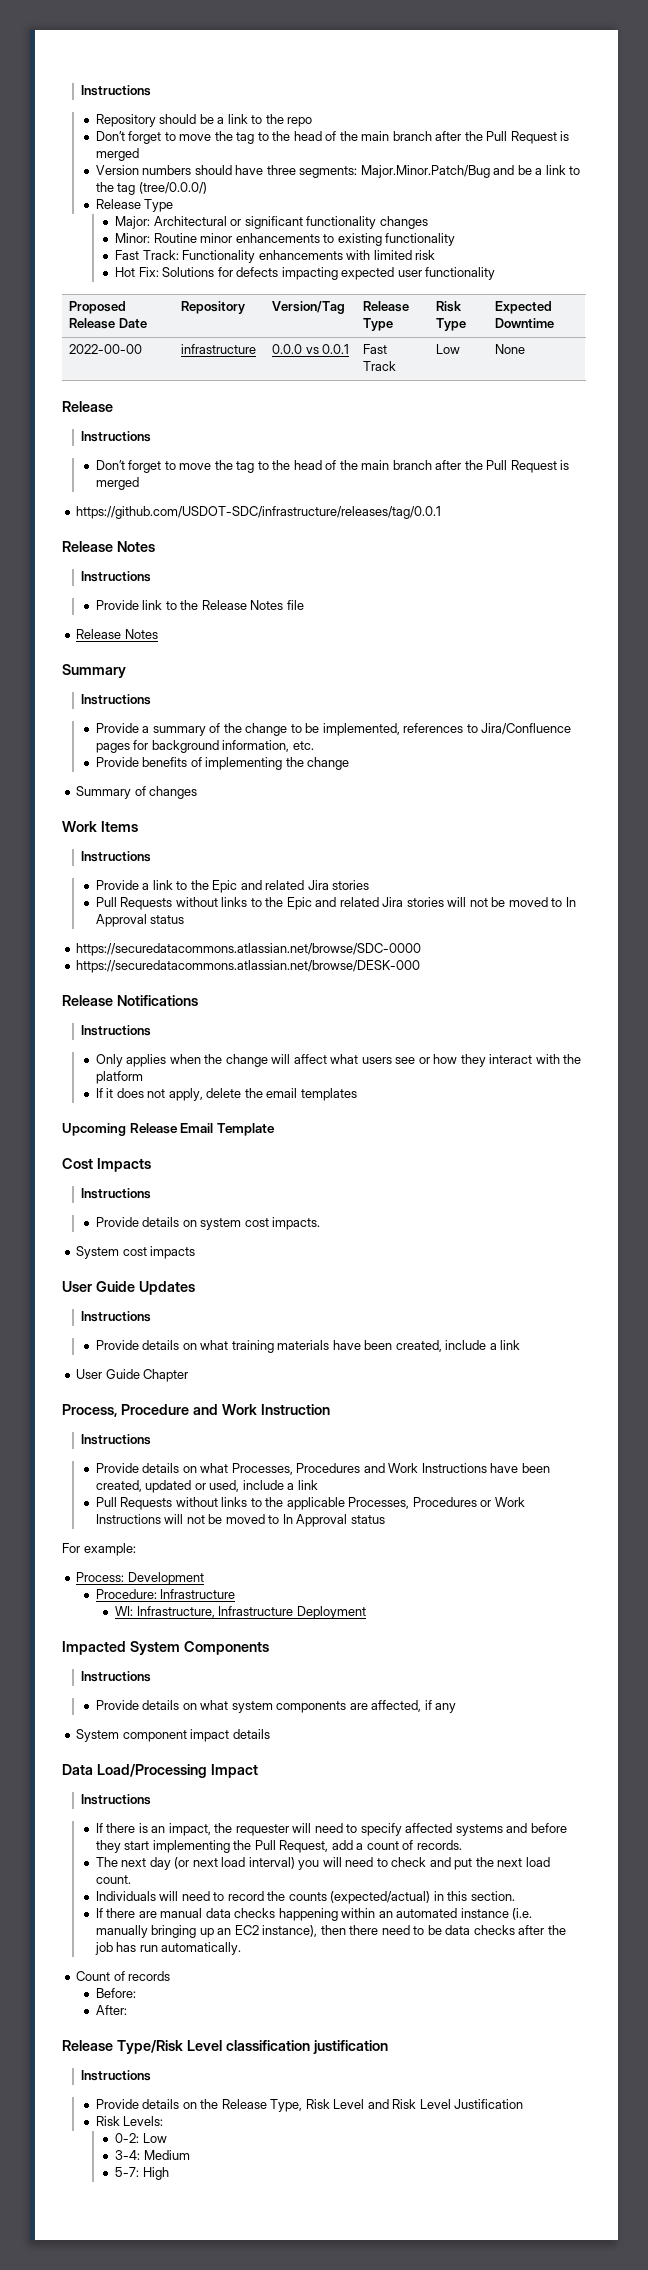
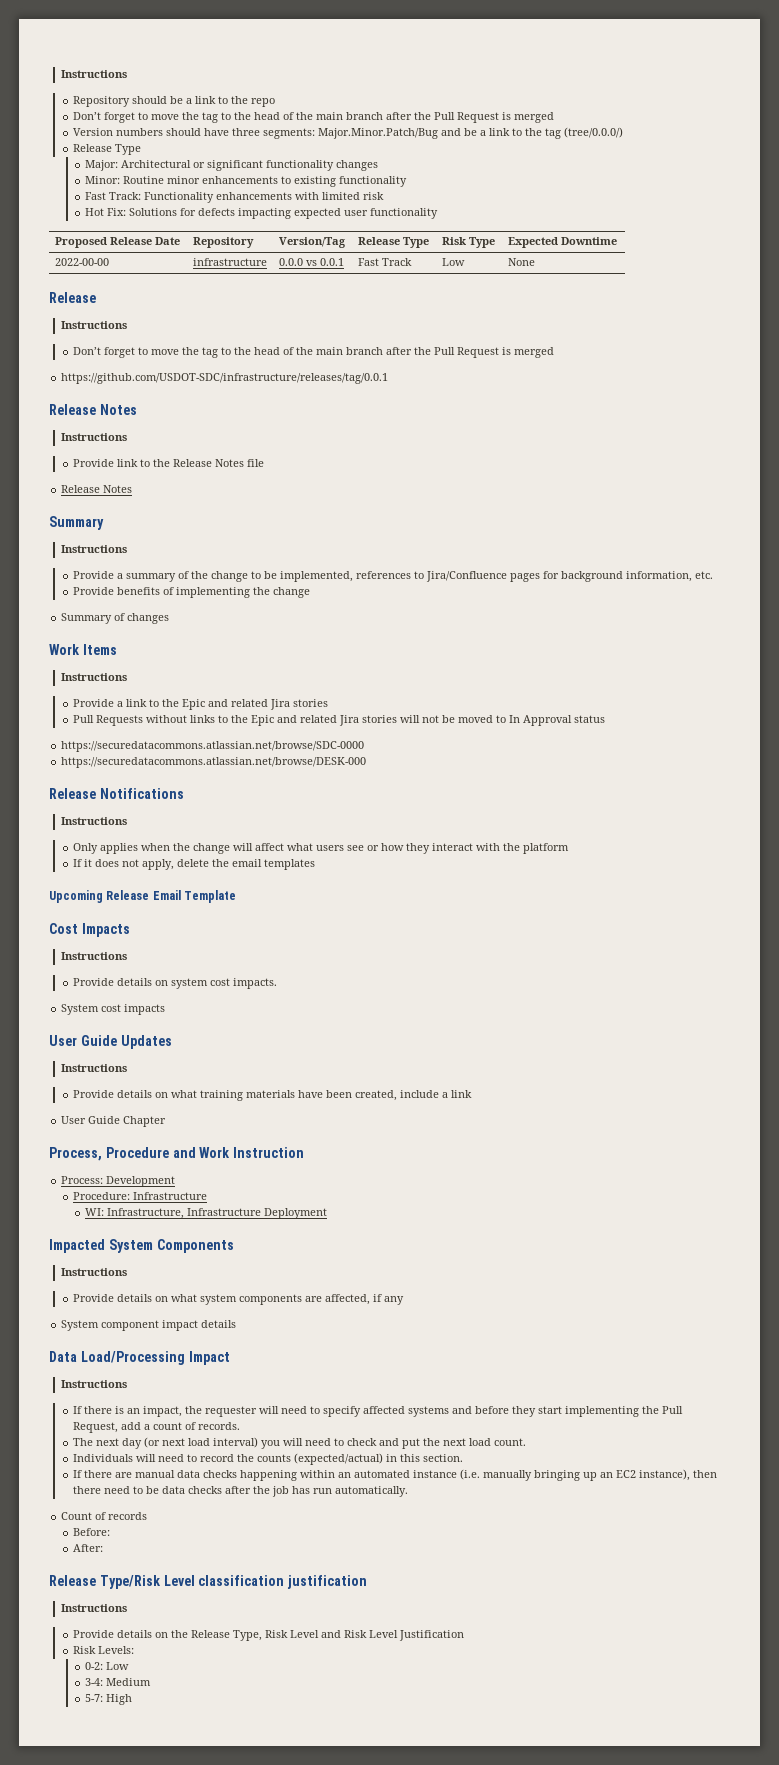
[81,1434,152,1445] [95,1463,550,1475] [95,1480,318,1493] [95,1497,525,1510] [95,1514,385,1527] [62,1543,136,1556] // Instructions // Provide details on what Processes, Procedures and Work Instructions have been created, updated or used, include a link // Pull Requests without links to the applicable Processes, Procedures or Work Instructions will not be moved to In Approval status // For example: -> (305, 1152) none

